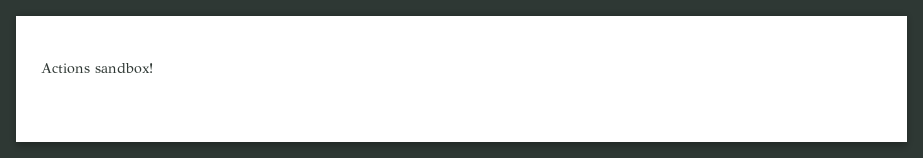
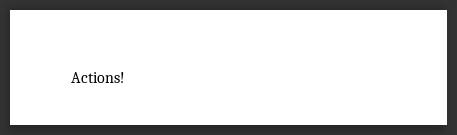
[41,63,153,74] Actions sandbox! -> [71,72,125,83] Actions!

